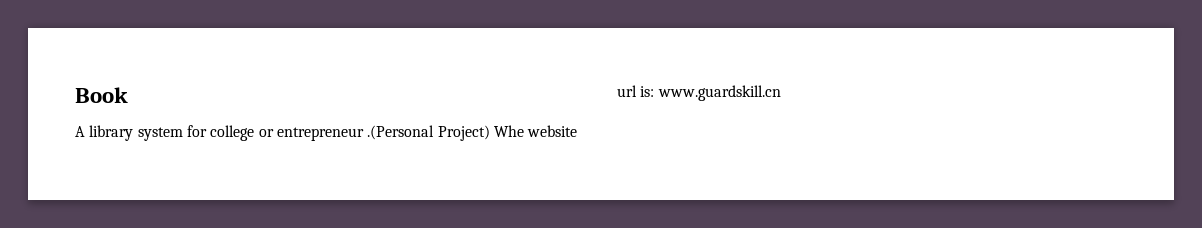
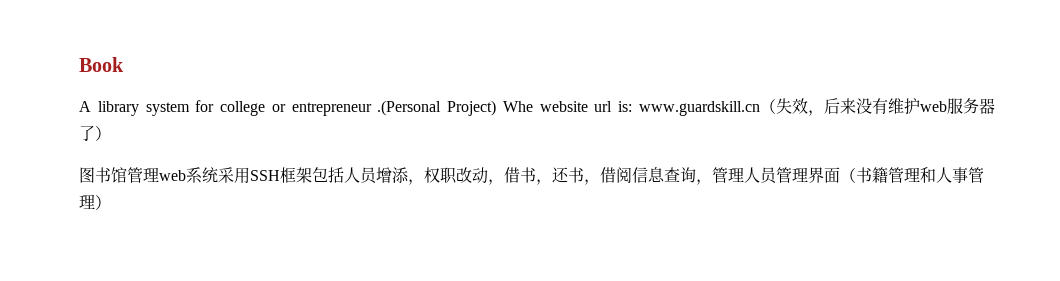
(781, 93) none -> [759,98,995,116] [79,125,111,141] [79,167,984,185] [79,194,111,210] （失效，后来没有维护web服务器了） // 图书馆管理web系统采用SSH框架包括人员增添，权职改动，借书，还书，借阅信息查询，管理人员管理界面（书籍管理和人事管理）

